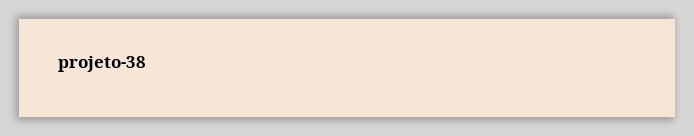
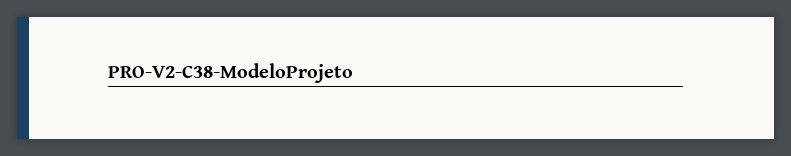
[58,56,146,72] projeto-38 -> [108,63,353,83] PRO-V2-C38-ModeloProjeto

